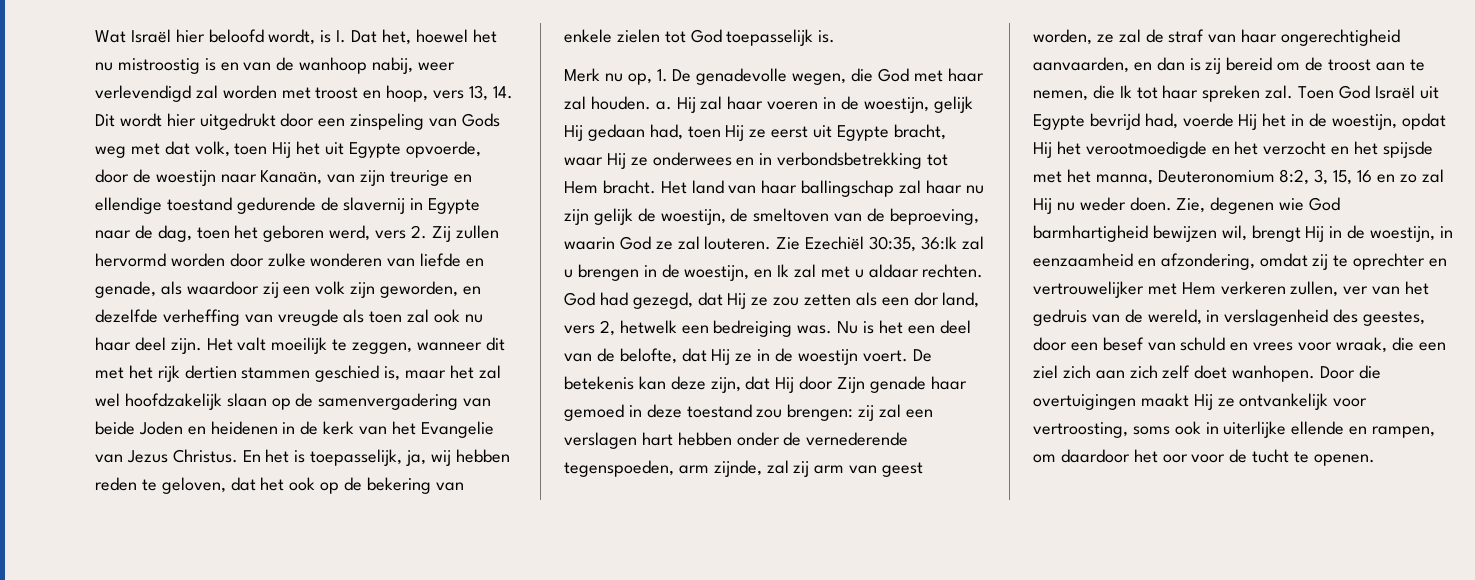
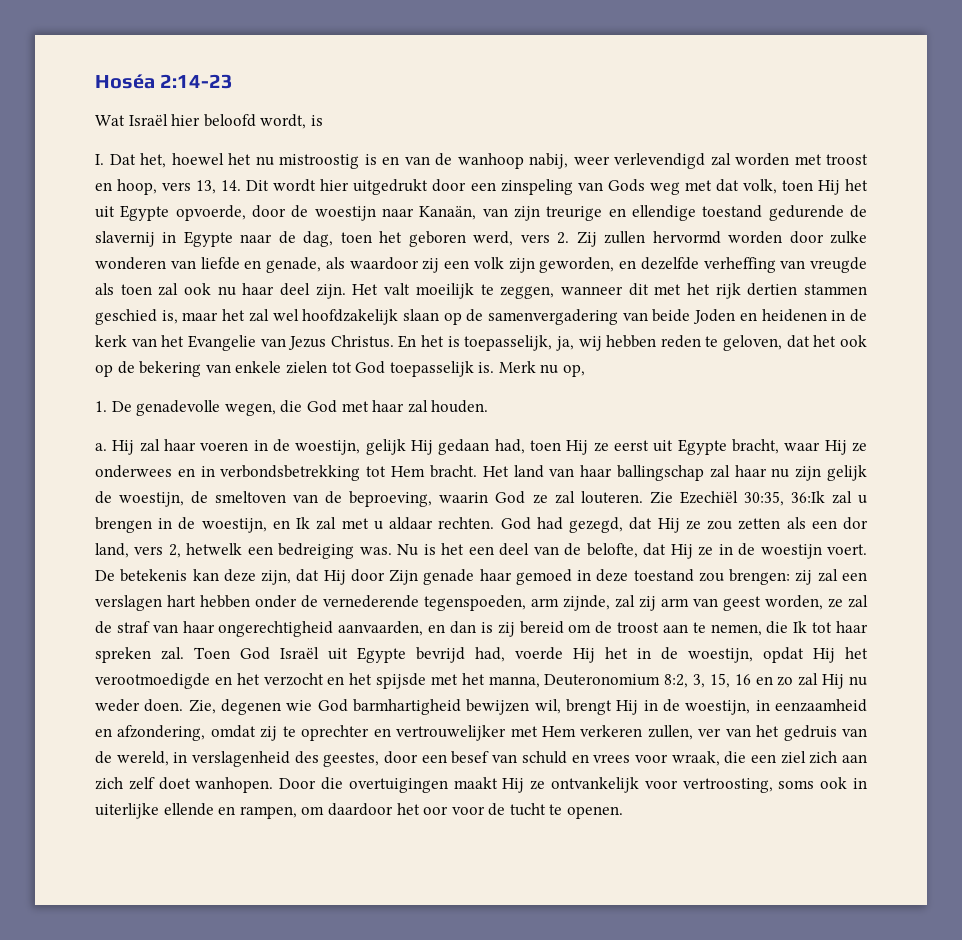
(95, 36) none -> [95,74,234,89] Hoséa 2:14-23 //
(332, 36) none -> (323, 120) //
(836, 36) // -> (495, 367) none
(652, 79) none -> (586, 370) //
(651, 103) none -> (489, 406) //

